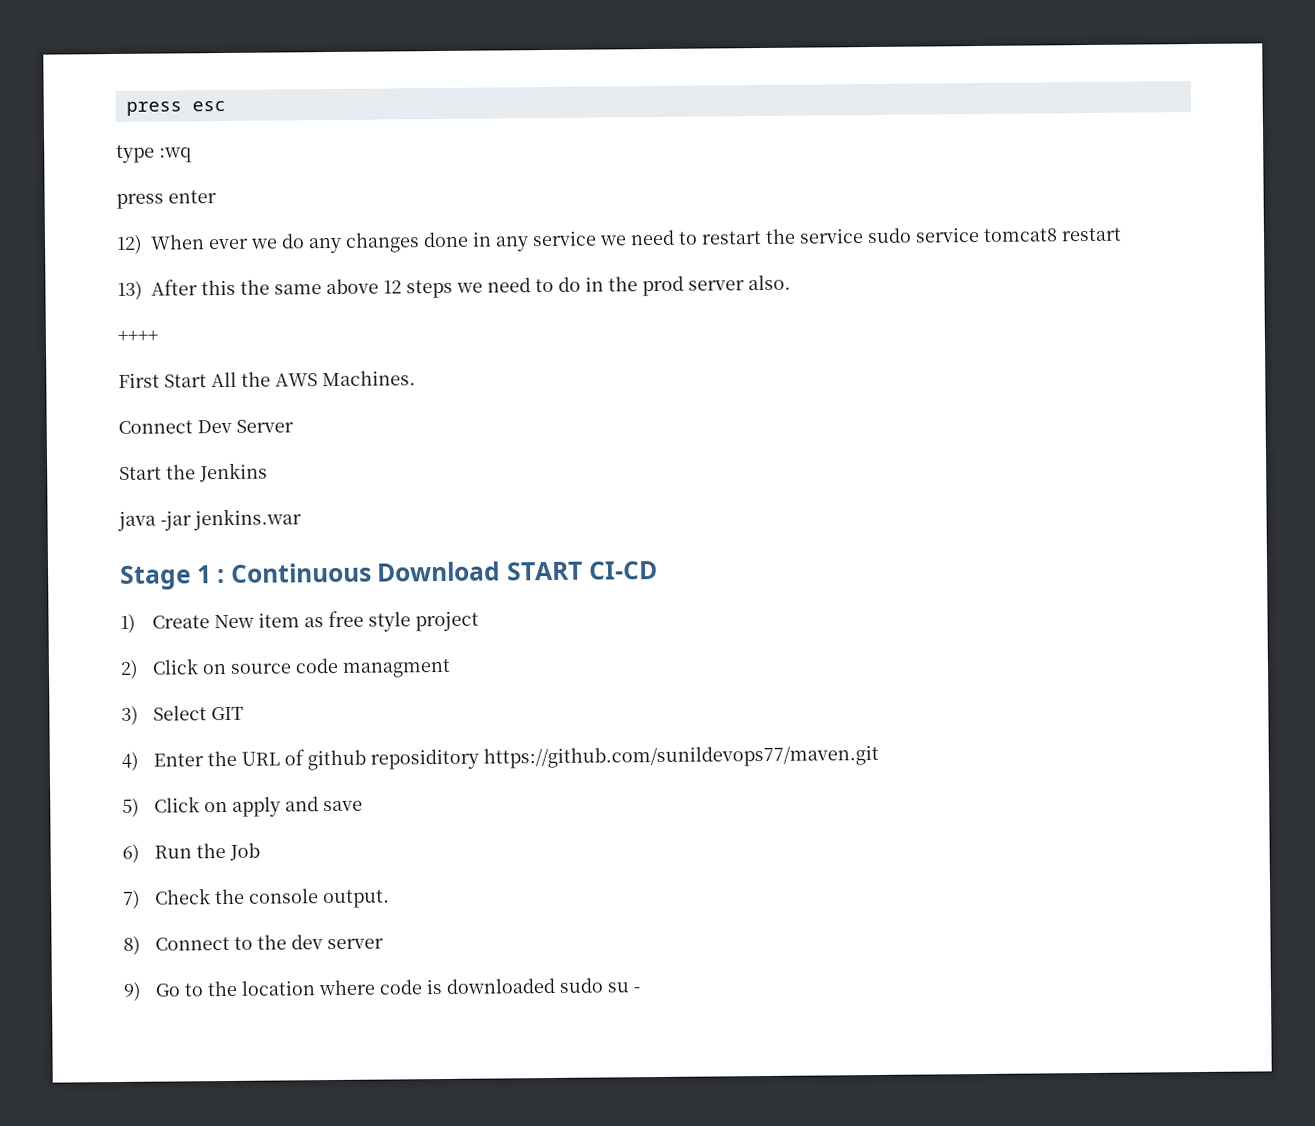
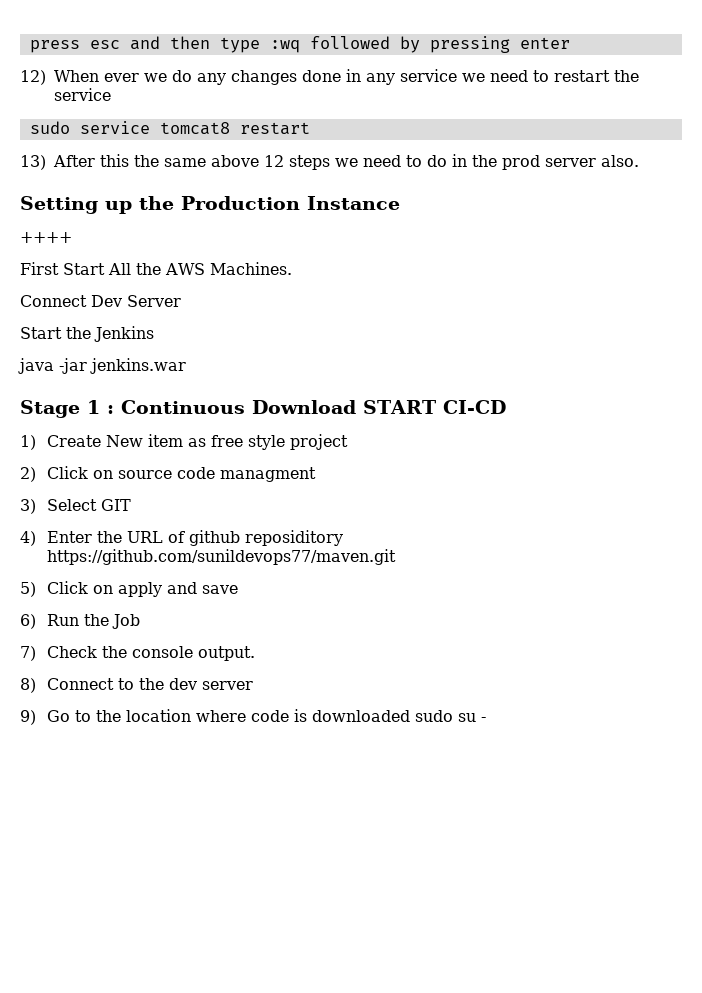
(226, 106) // -> [129,36,210,50] and then
[116,193,164,209] // press -> [309,36,510,53] followed by pressing
(864, 236) none -> (111, 94) //
(791, 282) none -> [20,196,400,214] // Setting up the Production Instance

